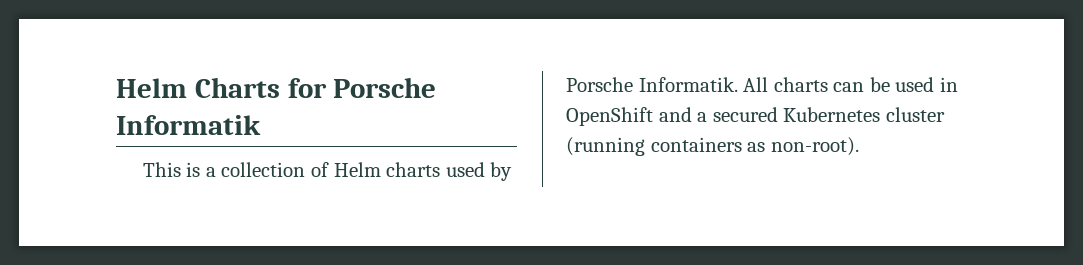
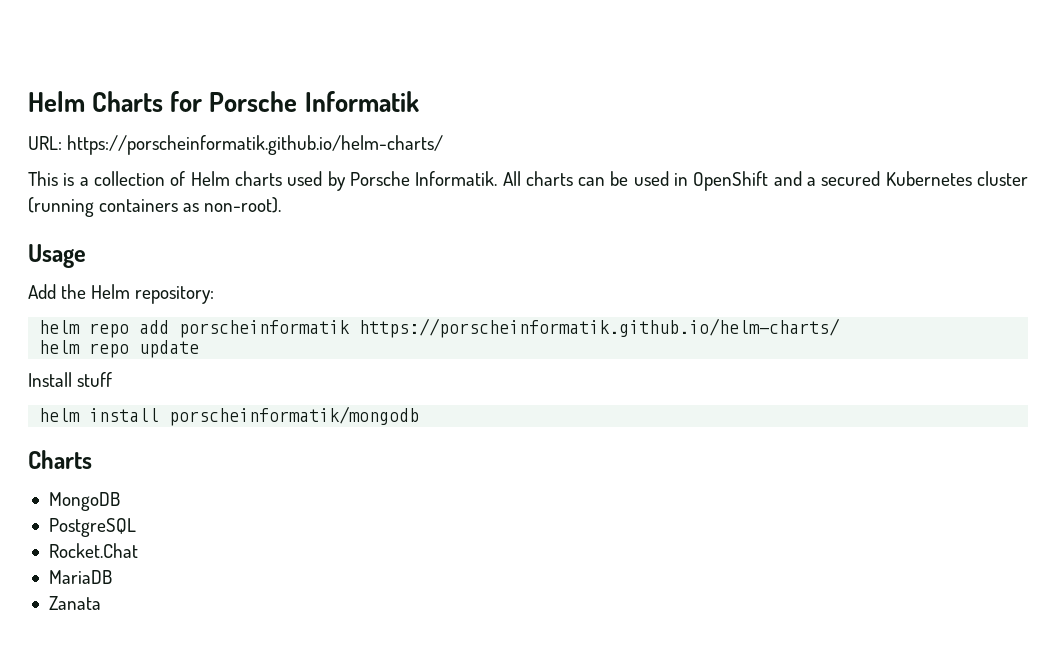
(261, 125) none -> [28,135,444,155] // URL: https://porscheinformatik.github.io/helm-charts/
(859, 146) none -> [28,244,86,268] [28,284,215,304] [39,318,841,338] [39,340,200,358] [28,372,113,387] [39,406,420,426] [28,450,92,469] [48,492,120,511] [48,518,136,537] [48,543,138,558] [48,570,112,584] [48,596,101,610] // Usage // Add the Helm repository: // helm repo add porscheinformatik https://porscheinformatik.github.io/helm-charts/ // helm repo update // Install stuff // helm install porscheinformatik/mongodb // Charts // MongoDB // PostgreSQL // Rocket.Chat // MariaDB // Zanata

